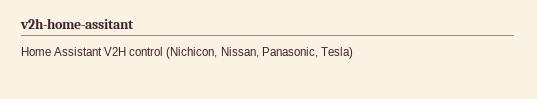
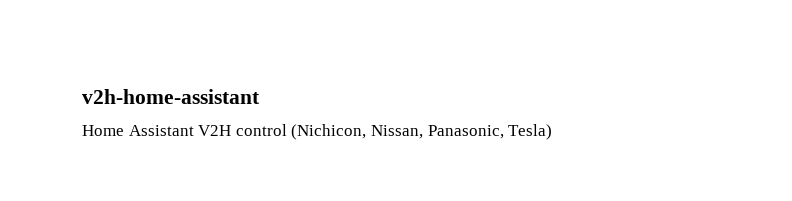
[20,18,134,29] v2h-home-assitant -> [82,89,260,104] v2h-home-assistant

